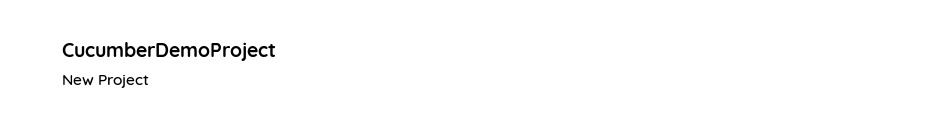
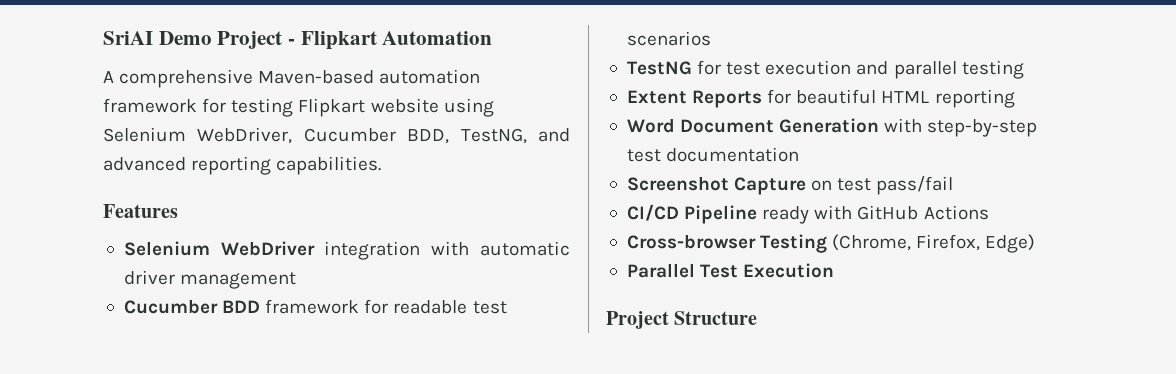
[62,42,276,61] [62,74,150,88] CucumberDemoProject // New Project -> [103,31,493,50] [103,69,481,88] [103,98,494,117] [103,127,570,144] [103,156,382,175] [103,204,178,218] [123,241,571,260] [123,270,297,289] [123,299,507,314] [626,31,711,46] [626,60,1024,79] [626,89,1015,108] [626,118,1038,137] [626,147,800,162] [626,176,954,195] [626,204,989,224] [626,234,1036,253] [626,263,835,278] [606,311,758,329] SriAI Demo Project - Flipkart Automation // A comprehensive Maven-based automation framework for testing Flipkart website using Selenium WebDriver, Cucumber BDD, TestNG, and advanced reporting capabilities. // Features // Selenium WebDriver integration with automatic driver management // Cucumber BDD framework for readable test scenarios // TestNG for test execution and parallel testing // Extent Reports for beautiful HTML reporting // Word Document Generation with step-by-step test documentation // Screenshot Capture on test pass/fail // CI/CD Pipeline ready with GitHub Actions // Cross-browser Testing (Chrome, Firefox, Edge) // Parallel Test Execution // Project Structure

